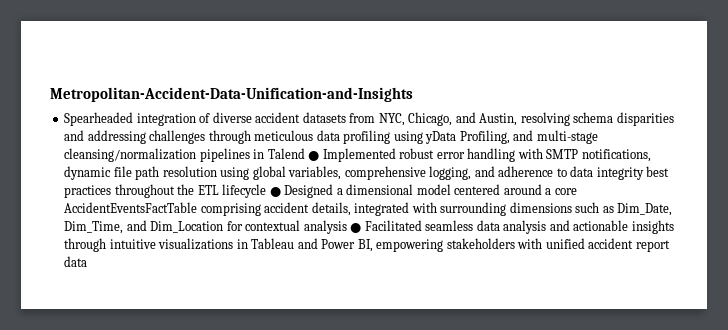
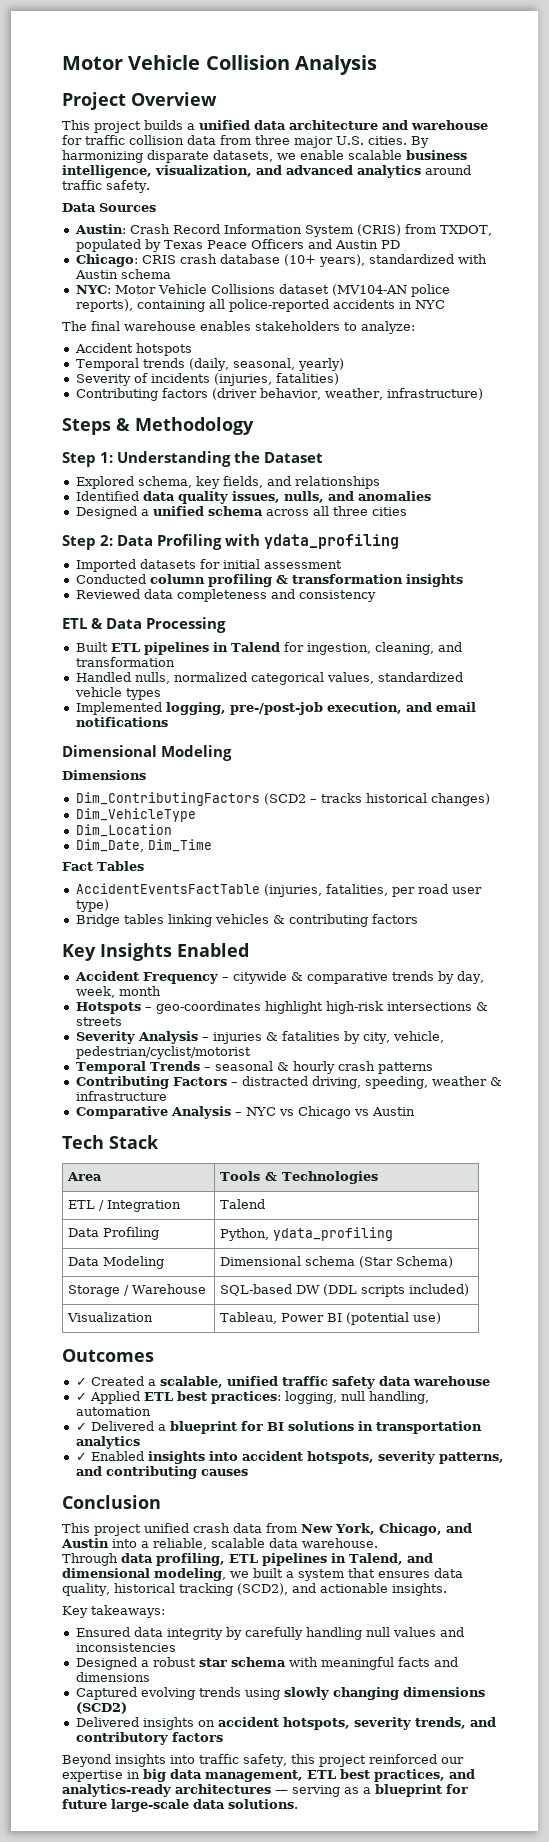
[50,87,413,102] [64,112,674,126] [64,130,598,144] [64,148,651,162] [64,166,670,180] [64,184,577,198] [64,202,673,216] [64,220,674,234] [64,238,670,252] [64,256,88,267] Metropolitan-Accident-Data-Unification-and-Insights // Spearheaded integration of diverse accident datasets from NYC, Chicago, and Austin, resolving schema disparities and addressing challenges through meticulous data profiling using yData Profiling, and multi-stage cleansing/normalization pipelines in Talend ● Implemented robust error handling with SMTP notifications, dynamic file path resolution using global variables, comprehensive logging, and adherence to data integrity best practices throughout the ETL lifecycle ● Designed a dimensional model centered around a core AccidentEventsFactTable comprising accident details, integrated with surrounding dimensions such as Dim_Date, Dim_Time, and Dim_Location for contextual analysis ● Facilitated seamless data analysis and actionable insights through intuitive visualizations in Tableau and Power BI, empowering stakeholders with unified accident report data -> [62,55,378,75] [62,92,217,110] [62,120,488,133] [62,135,429,148] [62,150,467,163] [62,165,471,178] [62,180,150,193] [62,203,156,212] [74,224,492,237] [75,239,400,252] [75,254,487,267] [74,269,171,279] [75,284,450,297] [75,299,445,312] [62,321,415,334] [74,343,192,356] [75,358,344,371] [75,373,339,386] [75,388,483,401] [62,417,254,435] [62,451,324,467] [75,476,380,489] [75,491,431,504] [75,506,407,519] [62,534,400,550] [75,559,342,572] [75,574,463,587] [75,589,376,602] [62,617,227,633] [75,642,462,655] [75,657,175,667] [75,672,463,685] [74,687,161,700] [75,702,476,715] [75,717,168,727] [62,745,233,761] [62,770,146,780] [75,792,490,806] [75,808,196,822] [75,824,172,837] [75,839,212,852] [62,861,144,871] [75,883,482,897] [75,899,109,912] [75,914,418,927] [62,943,249,961] [74,971,484,984] [75,986,161,998] [75,1001,488,1014] [75,1017,122,1026] [75,1031,444,1044] [75,1046,251,1059] [75,1061,433,1074] [75,1076,502,1089] [75,1091,167,1101] [75,1106,415,1119] [62,1135,159,1149] [67,1172,103,1181] [220,1171,379,1184] [68,1200,182,1212] [220,1199,266,1209] [68,1227,160,1240] [220,1227,394,1241] [68,1256,165,1269] [220,1256,454,1268] [68,1284,207,1297] [220,1284,470,1297] [67,1312,154,1322] [220,1312,442,1325] [62,1349,154,1362] [75,1376,490,1389] [75,1391,429,1404] [75,1407,151,1416] [75,1421,482,1434] [75,1436,140,1449] [75,1451,504,1464] [75,1466,248,1479] [62,1495,161,1509] [62,1523,472,1536] [61,1538,378,1550] [62,1553,433,1566] [62,1568,463,1581] [62,1583,447,1596] [62,1605,165,1618] [75,1627,464,1640] [75,1643,176,1652] [75,1657,458,1670] [75,1672,150,1682] [75,1687,485,1700] [75,1702,127,1714] [75,1717,496,1730] [75,1732,223,1745] [62,1754,464,1767] [62,1769,475,1782] [62,1784,468,1797] [62,1799,298,1812] Motor Vehicle Collision Analysis // Project Overview // This project builds a unified data architecture and warehouse for traffic collision data from three major U.S. cities. By harmonizing disparate datasets, we enable scalable business intelligence, visualization, and advanced analytics around traffic safety. // Data Sources // Austin: Crash Record Information System (CRIS) from TXDOT, populated by Texas Peace Officers and Austin PD // Chicago: CRIS crash database (10+ years), standardized with Austin schema // NYC: Motor Vehicle Collisions dataset (MV104-AN police reports), containing all police-reported accidents in NYC // The final warehouse enables stakeholders to analyze: // Accident hotspots // Temporal trends (daily, seasonal, yearly) // Severity of incidents (injuries, fatalities) // Contributing factors (driver behavior, weather, infrastructure) // Steps & Methodology // Step 1: Understanding the Dataset // Explored schema, key fields, and relationships // Identified data quality issues, nulls, and anomalies // Designed a unified schema across all three cities // Step 2: Data Profiling with ydata_profiling // Imported datasets for initial assessment // Conducted column profiling & transformation insights // Reviewed data completeness and consistency // ETL & Data Processing // Built ETL pipelines in Talend for ingestion, cleaning, and transformation // Handled nulls, normalized categorical values, standardized vehicle types // Implemented logging, pre-/post-job execution, and email notifications // Dimensional Modeling // Dimensions // Dim_ContributingFactors (SCD2 – tracks historical changes) // Dim_VehicleType // Dim_Location // Dim_Date, Dim_Time // Fact Tables // AccidentEventsFactTable (injuries, fatalities, per road user type) // Bridge tables linking vehicles & contributing factors // Key Insights Enabled // Accident Frequency – citywide & comparative trends by day, week, month // Hotspots – geo-coordinates highlight high-risk intersections & streets // Severity Analysis – injuries & fatalities by city, vehicle, pedestrian/cyclist/motorist // Temporal Trends – seasonal & hourly crash patterns // Contributing Factors – distracted driving, speeding, weather & infrastructure // Comparative Analysis – NYC vs Chicago vs Austin // Tech Stack // Area | Tools & Technologies // ETL / Integration | Talend // Data Profiling | Python, ydata_profiling // Data Modeling | Dimensional schema (Star Schema) // Storage / Warehouse | SQL-based DW (DDL scripts included) // Visualization | Tableau, Power BI (potential use) // Outcomes // ✓ Created a scalable, unified traffic safety data warehouse // ✓ Applied ETL best practices: logging, null handling, automation // ✓ Delivered a blueprint for BI solutions in transportation analytics // ✓ Enabled insights into accident hotspots, severity patterns, and contributing causes // Conclusion // This project unified crash data from New York, Chicago, and Austin into a reliable, scalable data warehouse. // Through data profiling, ETL pipelines in Talend, and dimensional modeling, we built a system that ensures data quality, historical tracking (SCD2), and actionable insights. // Key takeaways: // Ensured data integrity by carefully handling null values and inconsistencies // Designed a robust star schema with meaningful facts and dimensions // Captured evolving trends using slowly changing dimensions (SCD2) // Delivered insights on accident hotspots, severity trends, and contributory factors // Beyond insights into traffic safety, this project reinforced our expertise in big data management, ETL best practices, and analytics-ready architectures — serving as a blueprint for future large-scale data solutions.

